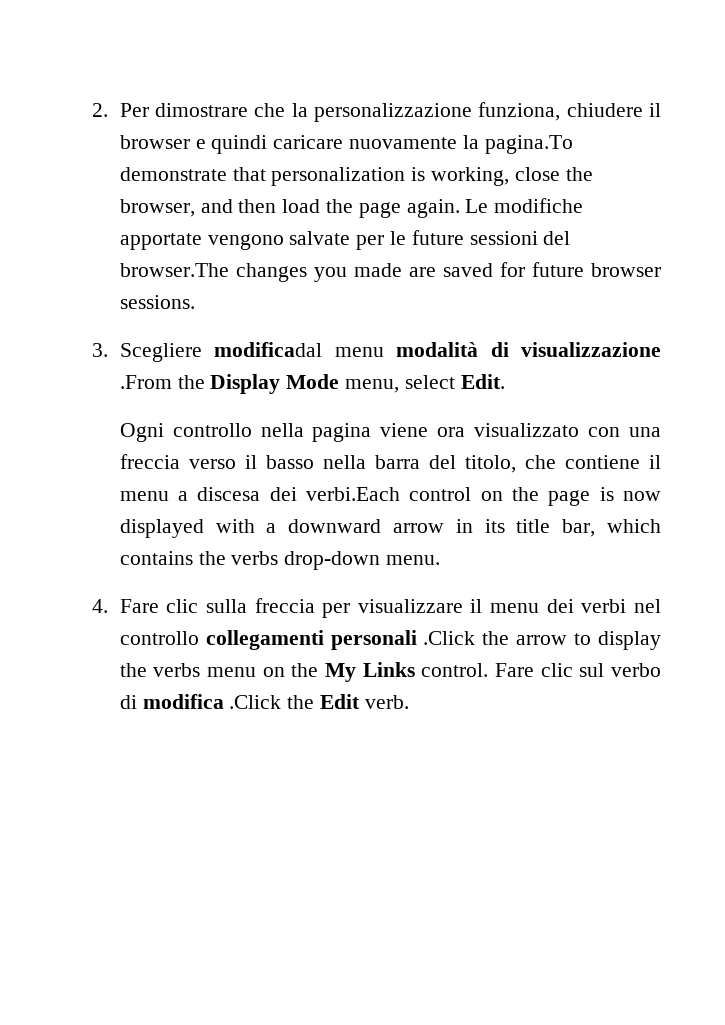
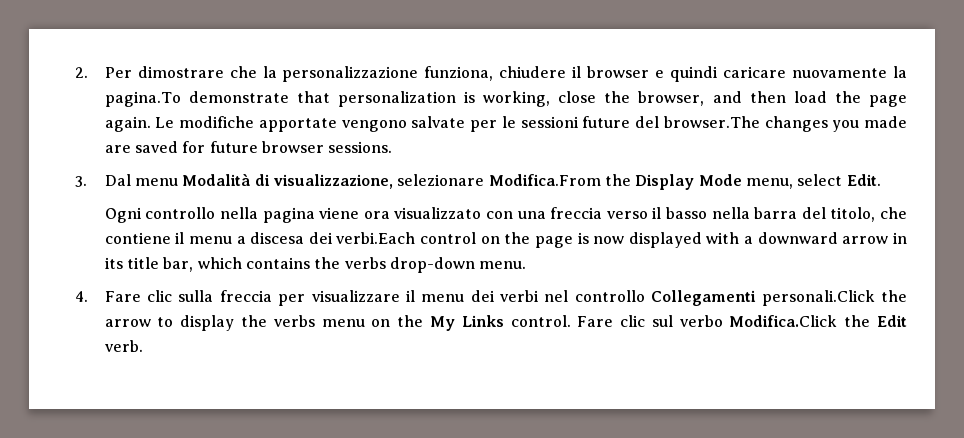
[411,230,538,245] future sessioni -> [520,116,631,128] sessioni future
[119,342,661,362] [119,375,172,389] Scegliere modificadal menu modalità di visualizzazione .From -> [104,174,601,189] Dal menu Modalità di visualizzazione, selezionare Modifica.From
[205,630,476,650] collegamenti personali .Click -> [651,290,875,306] Collegamenti personali.Click
[119,694,282,709] di modifica .Click -> [729,315,838,327] Modifica.Click

